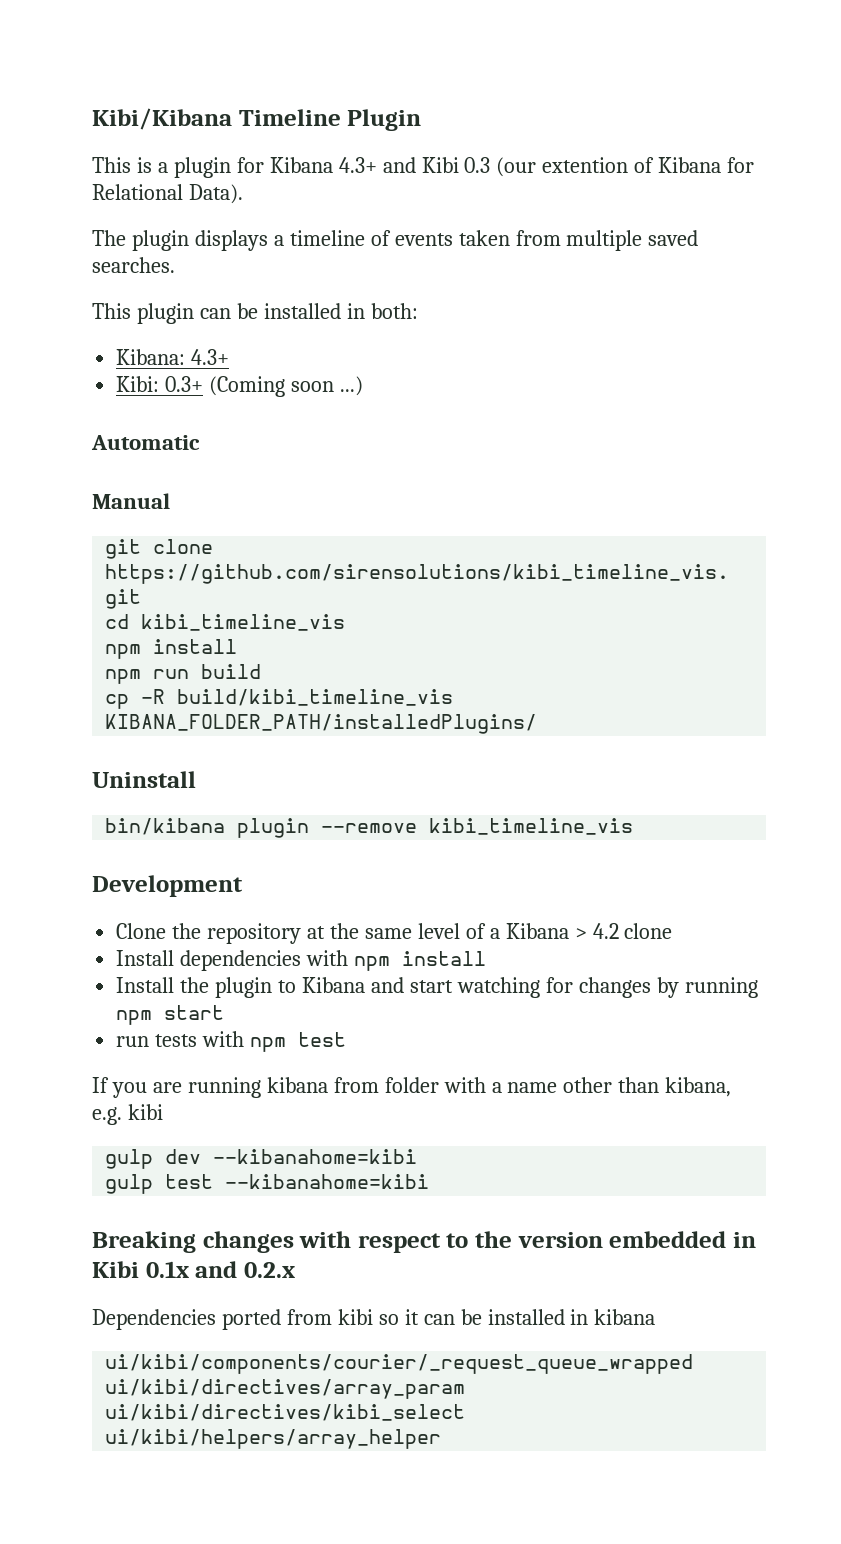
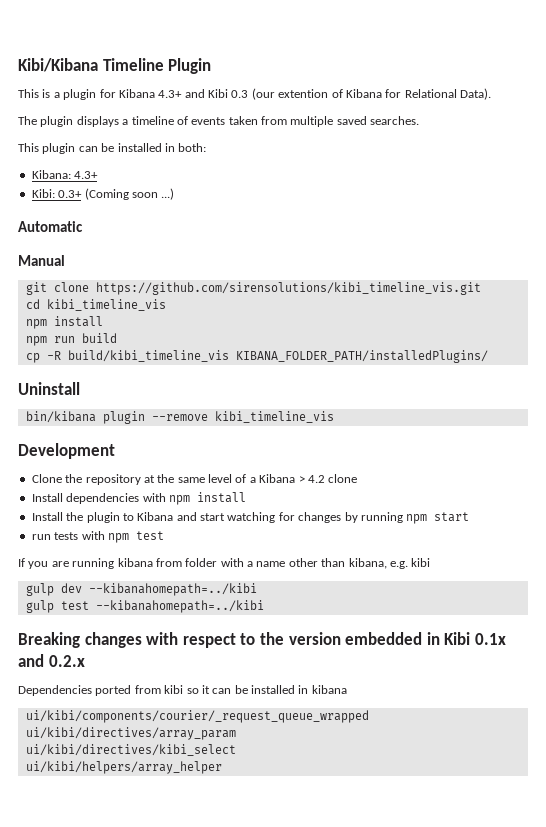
[213,1149,418,1164] --kibanahome=kibi -> [88,583,257,596] --kibanahomepath=../kibi
[225,1174,430,1189] --kibanahome=kibi -> [95,600,264,613] --kibanahomepath=../kibi

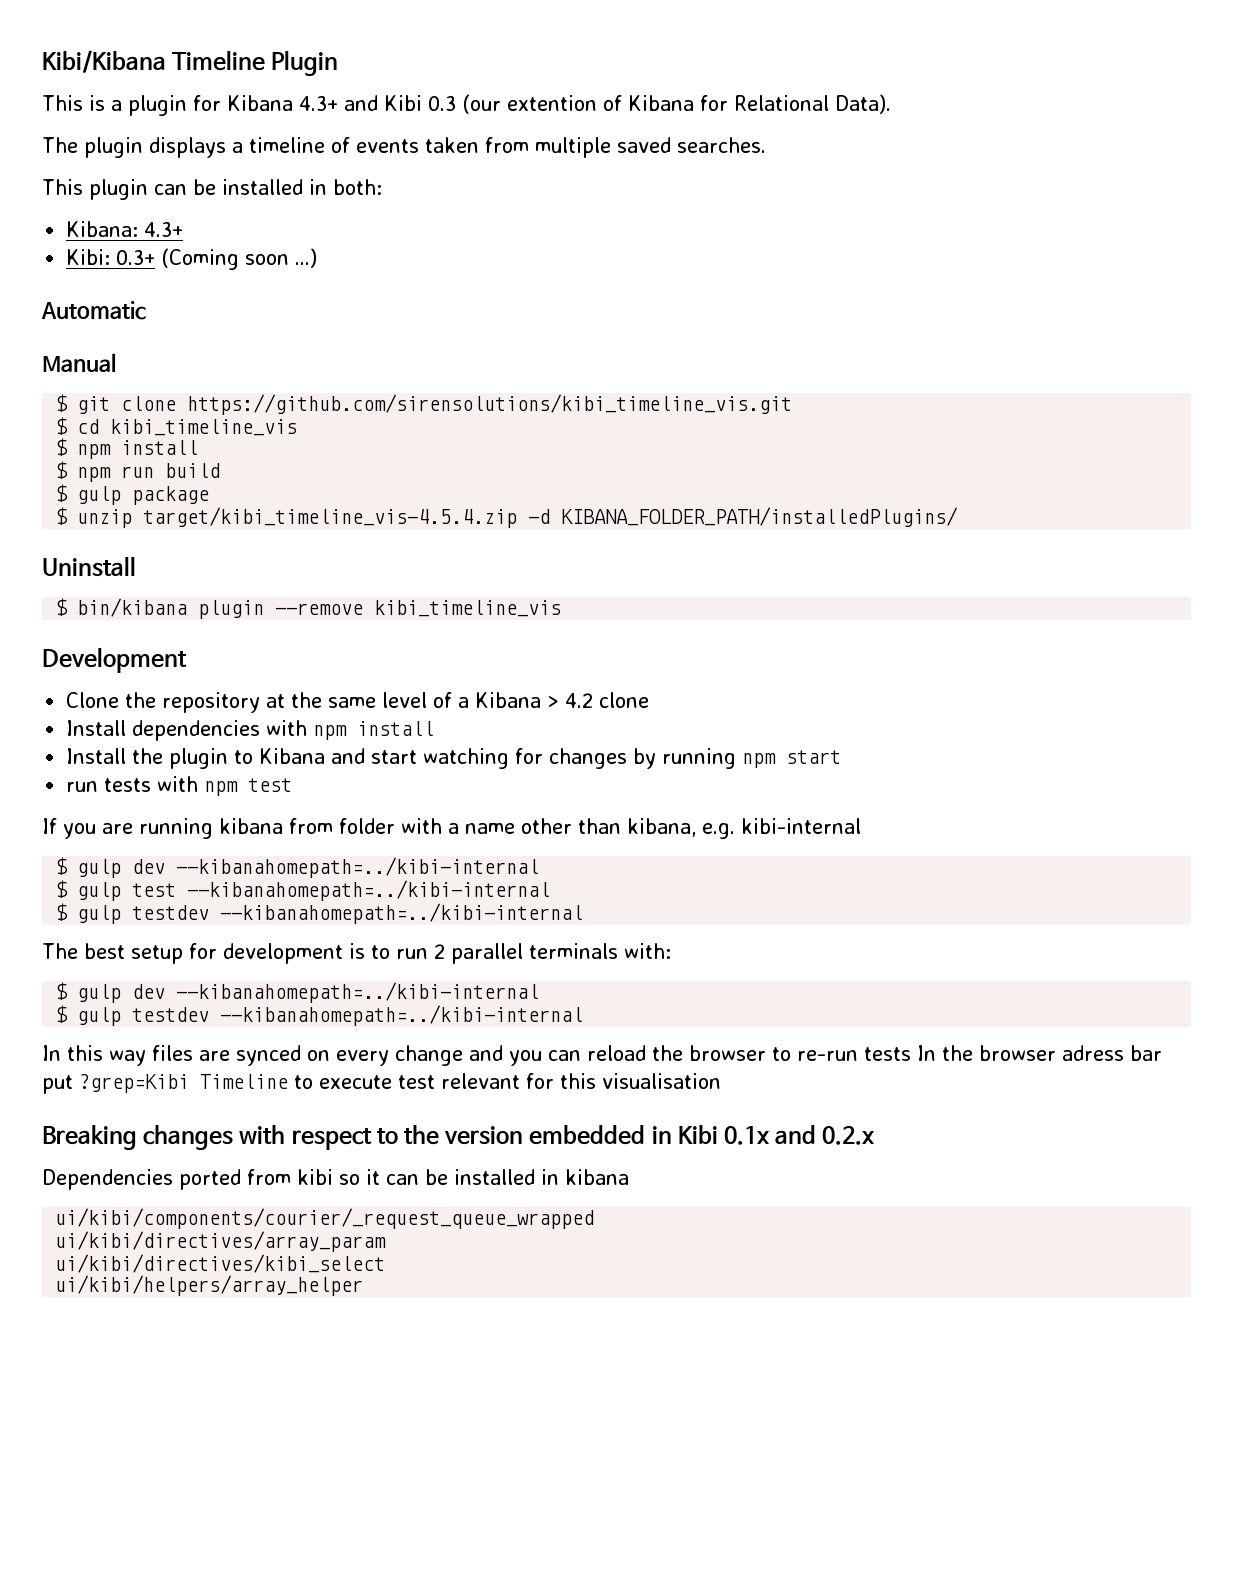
(65, 260) none -> [55,394,69,412] $
(481, 288) none -> [55,417,69,435] $
[25,316,103,329] npm install // -> [55,438,199,459] [55,461,69,479] $ npm install // $
[25,350,229,363] cp -R build/kibi_timeline_vis -> [55,484,210,505] [55,507,551,528] $ gulp package // $ unzip target/kibi_timeline_vis-4.5.4.zip -d
(80, 388) none -> [55,598,69,616] $
[411,558,431,567] [25,583,257,596] [25,600,264,613] kibi // gulp dev --kibanahomepath=../kibi // gulp test --kibanahomepath=../kibi -> [741,818,861,834] [55,857,540,878] [55,880,551,901] [55,903,584,924] [42,943,671,964] [55,982,540,1003] [55,1005,584,1026] [42,1045,1162,1066] [42,1073,721,1094] kibi-internal // $ gulp dev --kibanahomepath=../kibi-internal // $ gulp test --kibanahomepath=../kibi-internal // $ gulp testdev --kibanahomepath=../kibi-internal // The best setup for development is to run 2 parallel terminals with: // $ gulp dev --kibanahomepath=../kibi-internal // $ gulp testdev --kibanahomepath=../kibi-internal // In this way files are synced on every change and you can reload the browser to re-run tests In the browser adress bar put ?grep=Kibi Timeline to execute test relevant for this visualisation

